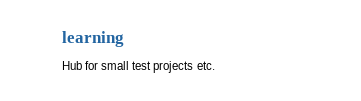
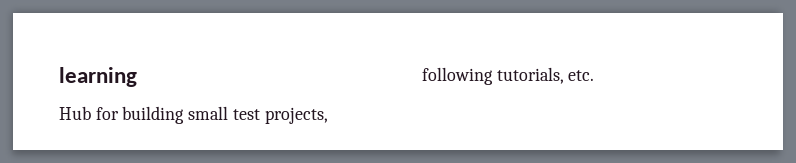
(99, 65) none -> [122,106,185,124] building
[153,61,194,73] projects -> [264,107,328,124] [422,67,564,85] projects, following tutorials,

